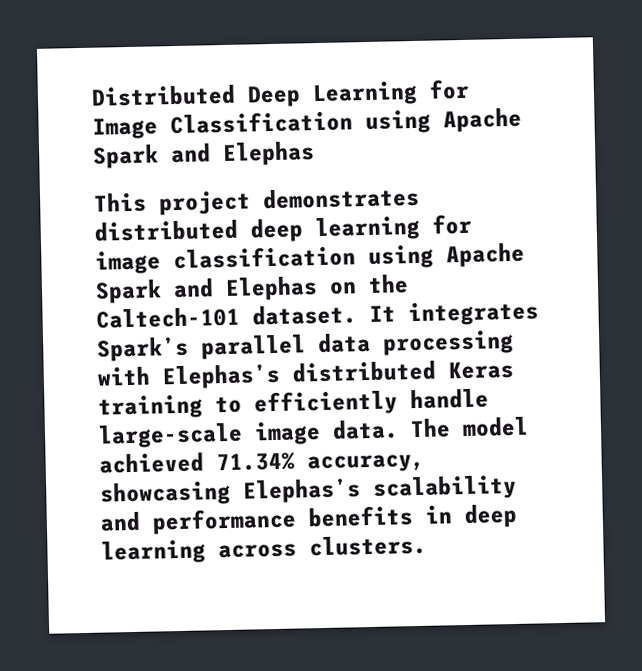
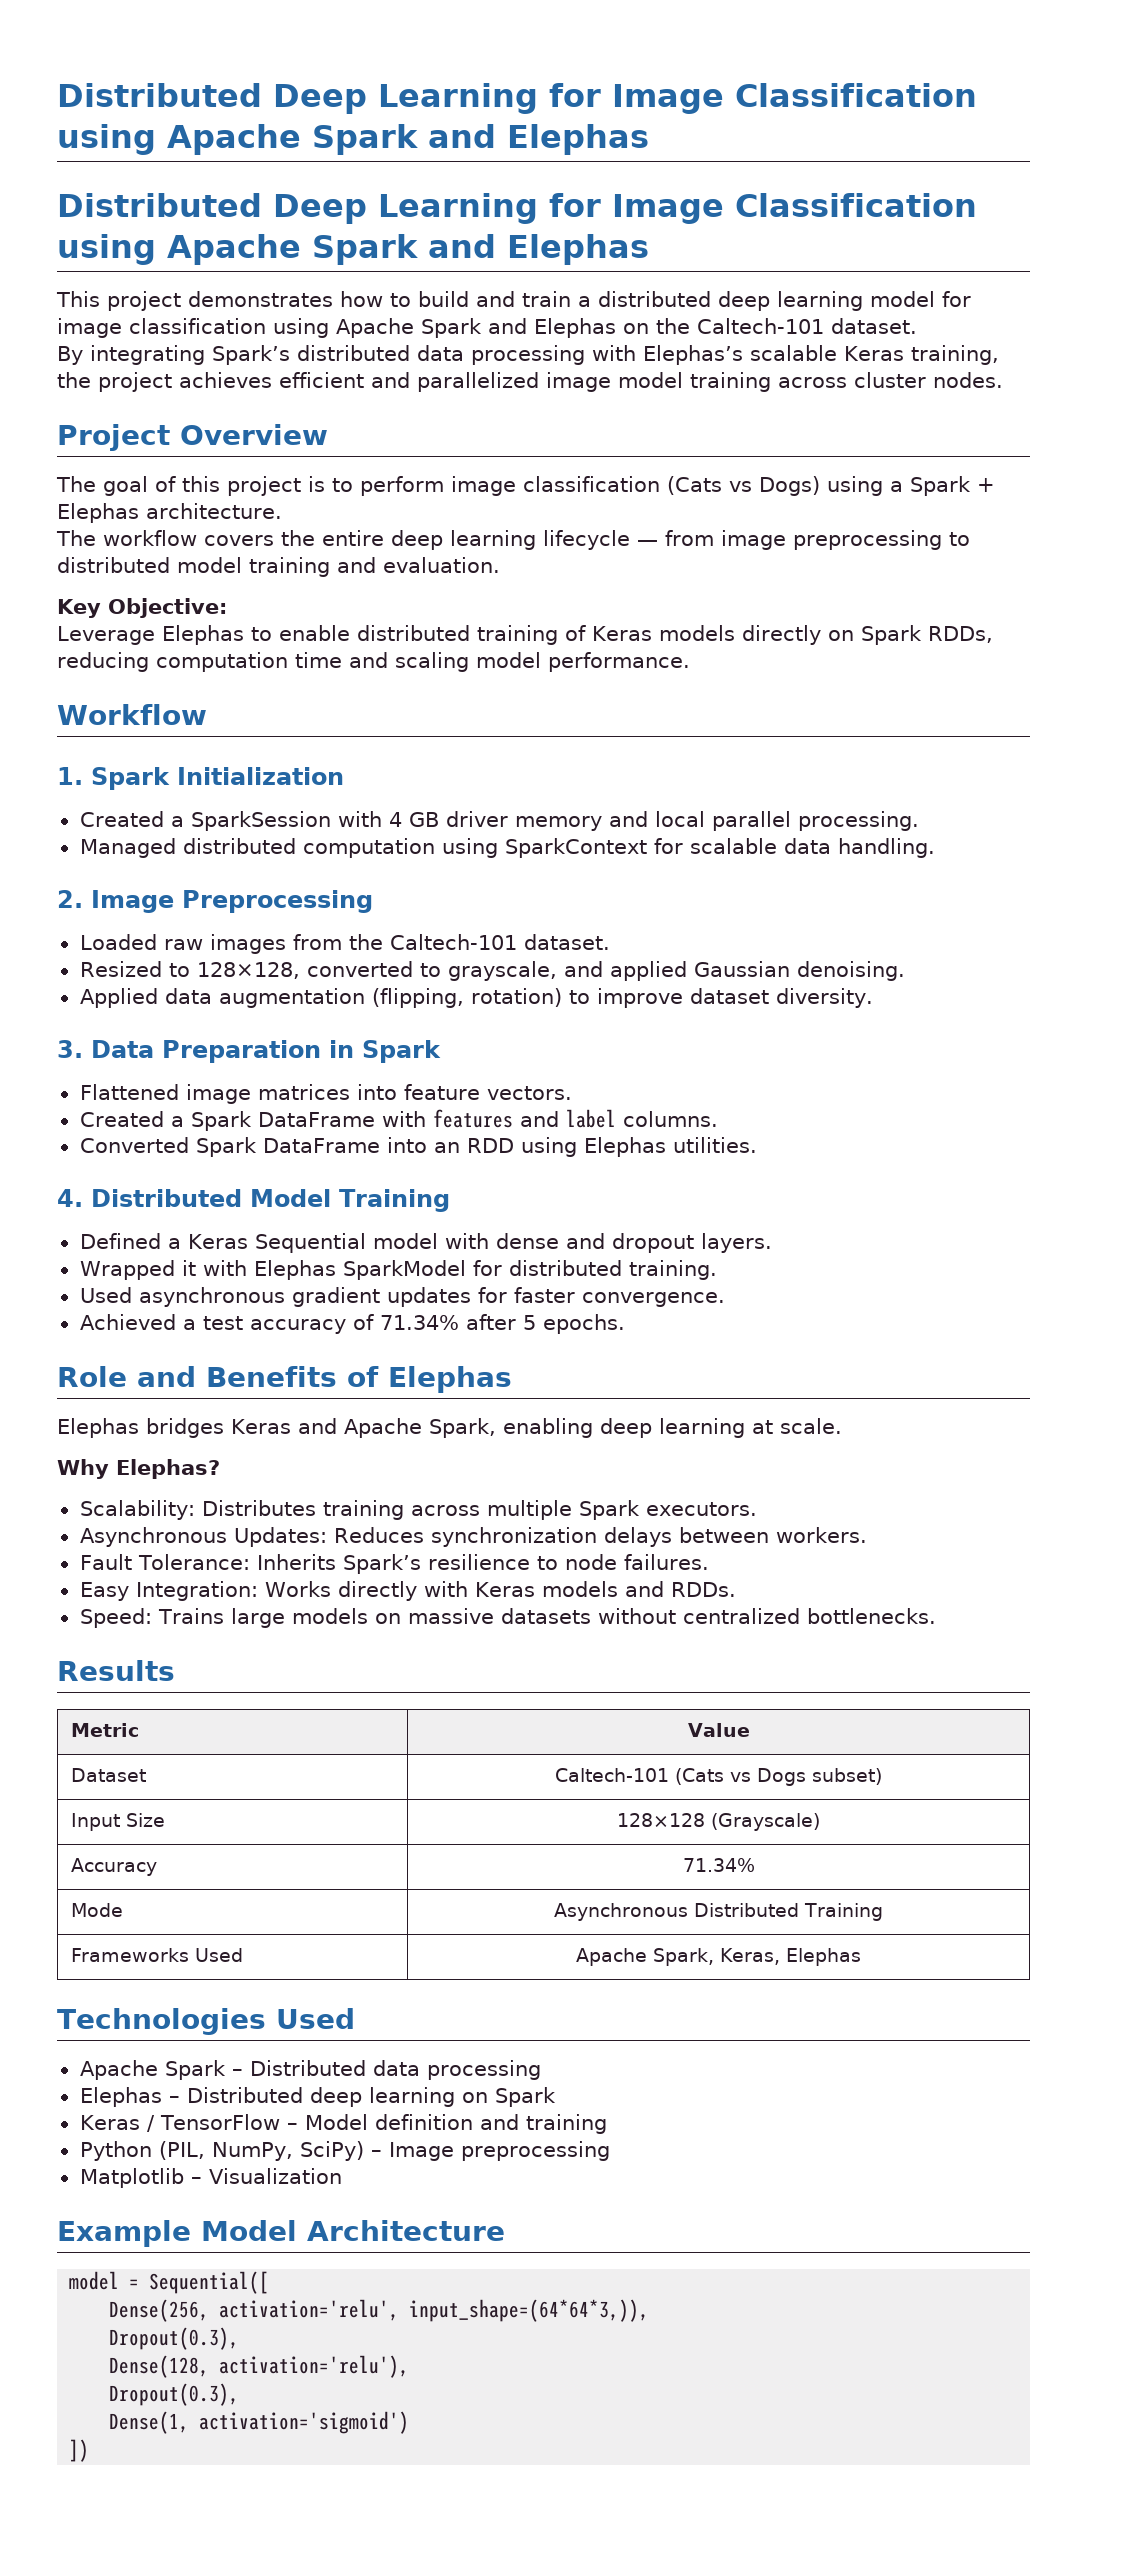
[93,186,420,216] This project demonstrates -> [57,193,977,224] [57,234,649,265] [56,291,591,311] Distributed Deep Learning for Image Classification using Apache Spark and Elephas // This project demonstrates how to build and train a
(420, 228) none -> [870,291,935,307] model
[369,300,539,327] [97,329,514,362] [97,360,514,390] [98,388,489,420] [98,416,529,449] [99,452,425,474] [100,474,517,507] [100,503,518,535] [101,534,427,565] It integrates Spark’s parallel data processing with Elephas’s distributed Keras training to efficiently handle large-scale image data. The model achieved 71.34% accuracy, showcasing Elephas’s scalability and performance benefits in deep learning across clusters. -> [57,345,999,365] [57,372,1003,392] [57,424,328,451] [56,476,995,496] [57,503,282,523] [56,530,970,550] [57,557,500,577] [57,598,227,618] [57,625,993,645] [57,652,690,672] [57,704,207,725] [57,767,344,790] [79,811,919,831] [79,838,935,858] [57,890,373,913] [79,934,610,954] [79,961,905,981] [79,988,873,1008] [57,1040,441,1063] [79,1084,572,1104] [79,1109,718,1131] [79,1137,757,1157] [57,1189,450,1212] [79,1233,772,1253] [79,1260,717,1280] [79,1287,725,1307] [79,1314,625,1334] [57,1366,512,1393] [57,1418,842,1438] [57,1459,220,1479] [79,1500,757,1520] [79,1527,867,1547] [79,1554,710,1574] [79,1581,736,1601] [79,1608,936,1628] [57,1660,175,1681] [70,1723,139,1737] [687,1723,750,1737] [70,1768,146,1782] [555,1768,882,1786] [70,1813,165,1831] [617,1813,820,1831] [70,1858,157,1876] [682,1858,755,1872] [70,1903,123,1917] [554,1903,884,1921] [70,1948,244,1962] [576,1948,861,1966] [57,2008,355,2035] [79,2060,541,2080] [79,2087,556,2107] [79,2114,608,2134] [79,2141,610,2161] [79,2168,342,2188] [57,2220,505,2247] [69,2271,270,2294] [109,2299,650,2322] [109,2327,240,2350] [109,2355,410,2378] [109,2383,240,2406] [109,2411,410,2434] [69,2439,90,2462] // By integrating Spark’s distributed data processing with Elephas’s scalable Keras training, the project achieves efficient and parallelized image model training across cluster nodes. // Project Overview // The goal of this project is to perform image classification (Cats vs Dogs) using a Spark + Elephas architecture. // The workflow covers the entire deep learning lifecycle — from image preprocessing to distributed model training and evaluation. // Key Objective: // Leverage Elephas to enable distributed training of Keras models directly on Spark RDDs, reducing computation time and scaling model performance. // Workflow // 1. Spark Initialization // Created a SparkSession with 4 GB driver memory and local parallel processing. // Managed distributed computation using SparkContext for scalable data handling. // 2. Image Preprocessing // Loaded raw images from the Caltech-101 dataset. // Resized to 128×128, converted to grayscale, and applied Gaussian denoising. // Applied data augmentation (flipping, rotation) to improve dataset diversity. // 3. Data Preparation in Spark // Flattened image matrices into feature vectors. // Created a Spark DataFrame with features and label columns. // Converted Spark DataFrame into an RDD using Elephas utilities. // 4. Distributed Model Training // Defined a Keras Sequential model with dense and dropout layers. // Wrapped it with Elephas SparkModel for distributed training. // Used asynchronous gradient updates for faster convergence. // Achieved a test accuracy of 71.34% after 5 epochs. // Role and Benefits of Elephas // Elephas bridges Keras and Apache Spark, enabling deep learning at scale. // Why Elephas? // Scalability: Distributes training across multiple Spark executors. // Asynchronous Updates: Reduces synchronization delays between workers. // Fault Tolerance: Inherits Spark’s resilience to node failures. // Easy Integration: Works directly with Keras models and RDDs. // Speed: Trains large models on massive datasets without centralized bottlenecks. // Results // Metric | Value // Dataset | Caltech-101 (Cats vs Dogs subset) // Input Size | 128×128 (Grayscale) // Accuracy | 71.34% // Mode | Asynchronous Distributed Training // Frameworks Used | Apache Spark, Keras, Elephas // Technologies Used // Apache Spark – Distributed data processing // Elephas – Distributed deep learning on Spark // Keras / TensorFlow – Model definition and training // Python (PIL, NumPy, SciPy) – Image preprocessing // Matplotlib – Visualization // Example Model Architecture // model = Sequential([ // Dense(256, activation='relu', input_shape=(64*64*3,)), // Dropout(0.3), // Dense(128, activation='relu'), // Dropout(0.3), // Dense(1, activation='sigmoid') // ])

